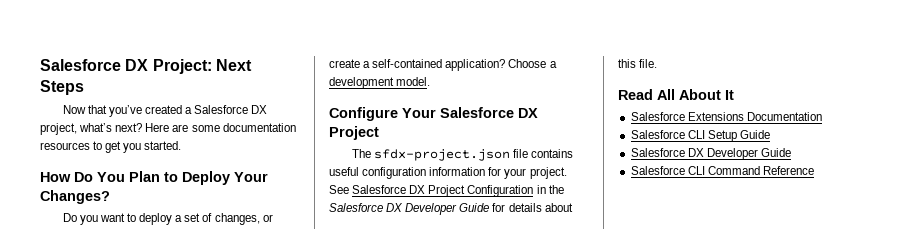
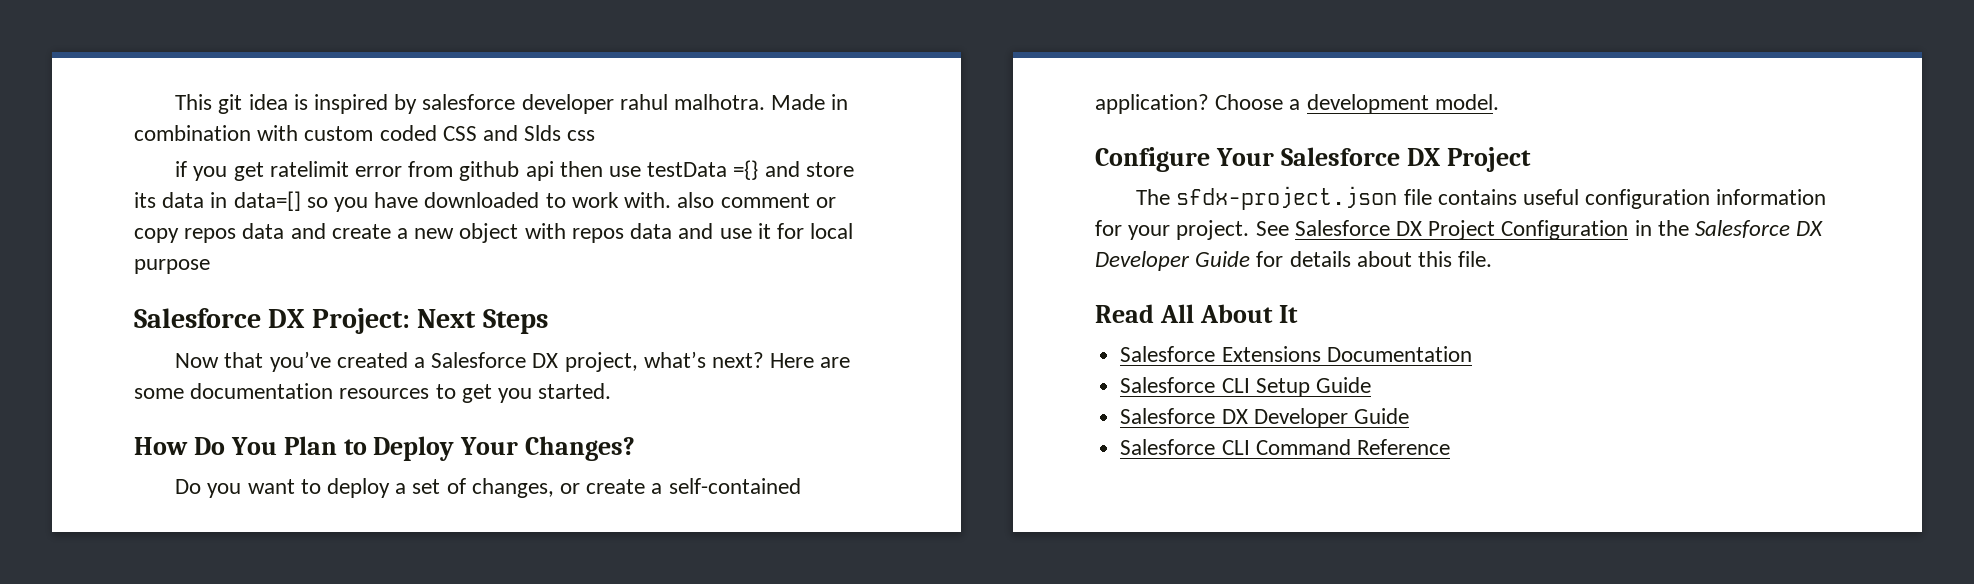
(40, 65) none -> [175,94,849,114] [134,125,596,141] [175,160,854,181] [134,191,836,212] [134,223,854,243] [134,259,210,274] This git idea is inspired by salesforce developer rahul malhotra. Made in combination with custom coded CSS and Slds css // if you get ratelimit error from github api then use testData ={} and store its data in data=[] so you have downloaded to work with. also comment or copy repos data and create a new object with repos data and use it for local purpose //

